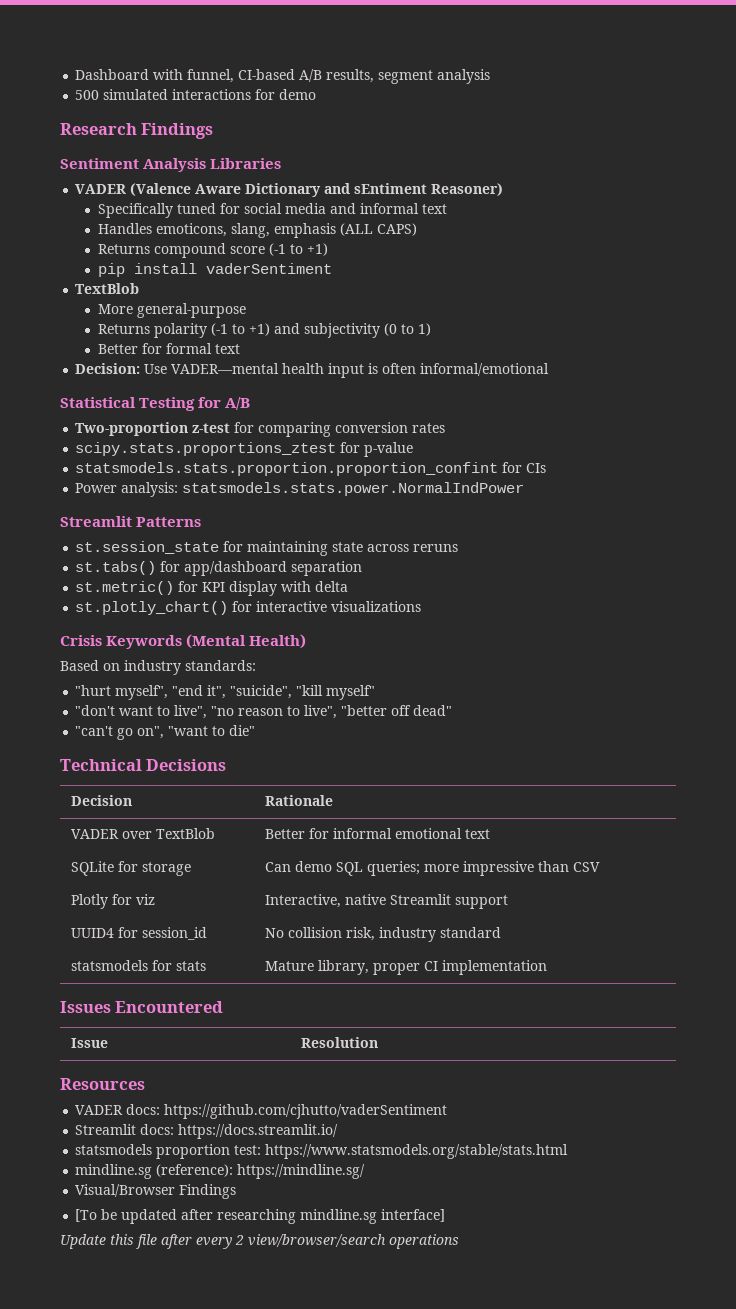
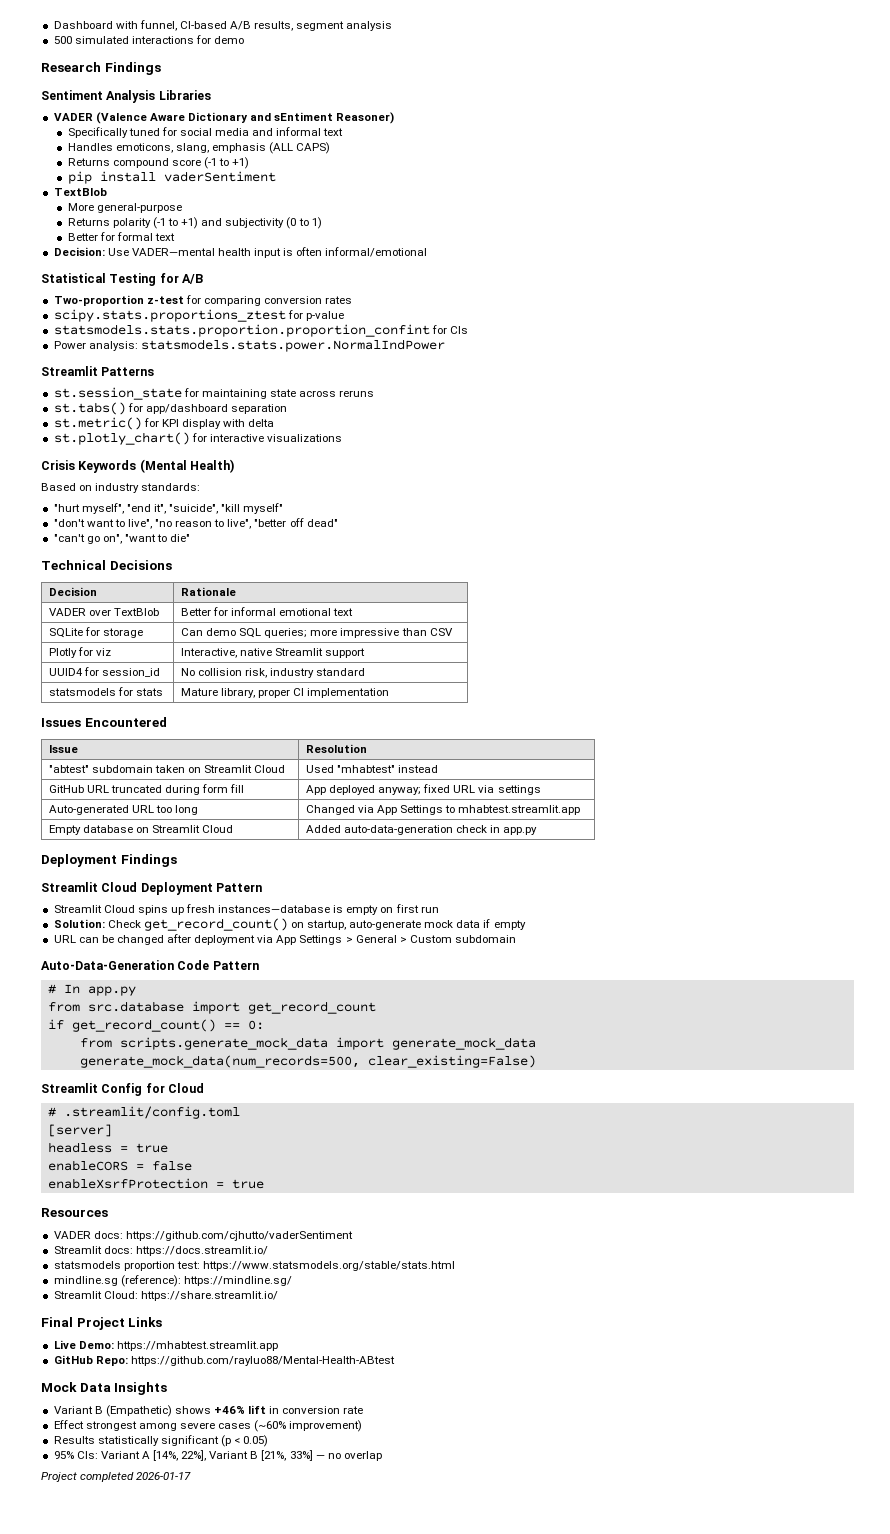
(378, 1042) none -> [48,765,286,773] [305,765,439,773] [48,784,245,795] [305,784,541,795] [48,805,199,815] [305,805,581,815] [48,825,234,835] [305,825,538,835] [41,854,177,867] [41,882,263,895] [53,904,439,915] [53,918,526,931] [53,934,517,945] [41,960,259,970] [47,984,136,996] [47,1001,376,1014] [47,1019,264,1032] [79,1037,536,1050] [79,1055,536,1068] [41,1083,205,1096] [47,1106,240,1119] [47,1124,112,1137] [47,1142,168,1153] [47,1160,192,1171] [47,1178,264,1189] // "abtest" subdomain taken on Streamlit Cloud | Used "mhabtest" instead // GitHub URL truncated during form fill | App deployed anyway; fixed URL via settings // Auto-generated URL too long | Changed via App Settings to mhabtest.streamlit.app // Empty database on Streamlit Cloud | Added auto-data-generation check in app.py // Deployment Findings // Streamlit Cloud Deployment Pattern // Streamlit Cloud spins up fresh instances—database is empty on first run // Solution: Check get_record_count() on startup, auto-generate mock data if empty // URL can be changed after deployment via App Settings > General > Custom subdomain // Auto-Data-Generation Code Pattern // # In app.py // from src.database import get_record_count // if get_record_count() == 0: // from scripts.generate_mock_data import generate_mock_data // generate_mock_data(num_records=500, clear_existing=False) // Streamlit Config for Cloud // # .streamlit/config.toml // [server] // headless = true // enableCORS = false // enableXsrfProtection = true
[75,1184,237,1199] [75,1209,446,1224] [60,1234,459,1249] Visual/Browser Findings // [To be updated after researching mindline.sg interface] // Update this file after every 2 view/browser/search operations -> [53,1291,278,1301] [41,1317,163,1330] [53,1340,278,1351] [53,1355,395,1366] [41,1382,168,1395] [53,1405,364,1417] [53,1420,363,1432] [53,1435,269,1447] [53,1450,382,1461] [41,1472,192,1482] Streamlit Cloud: https://share.streamlit.io/ // Final Project Links // Live Demo: https://mhabtest.streamlit.app // GitHub Repo: https://github.com/rayluo88/Mental-Health-ABtest // Mock Data Insights // Variant B (Empathetic) shows +46% lift in conversion rate // Effect strongest among severe cases (~60% improvement) // Results statistically significant (p < 0.05) // 95% CIs: Variant A [14%, 22%], Variant B [21%, 33%] — no overlap // Project completed 2026-01-17

